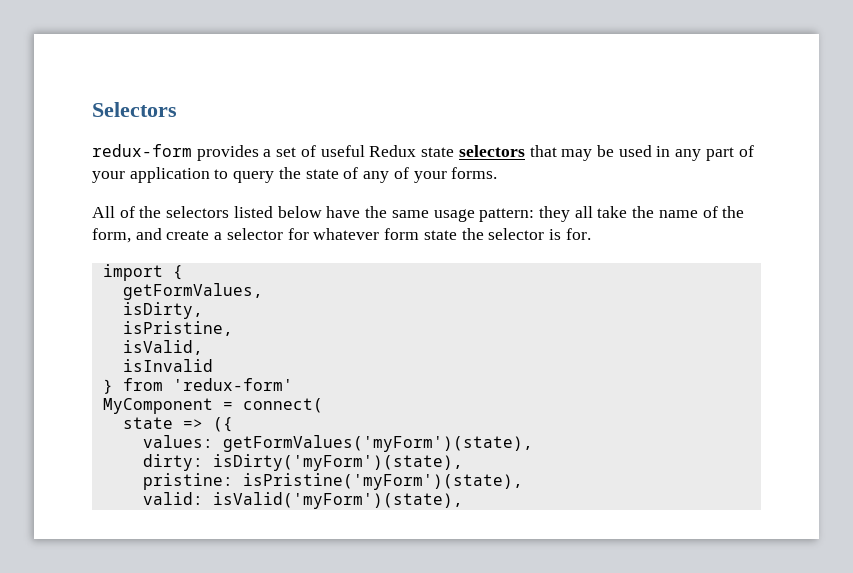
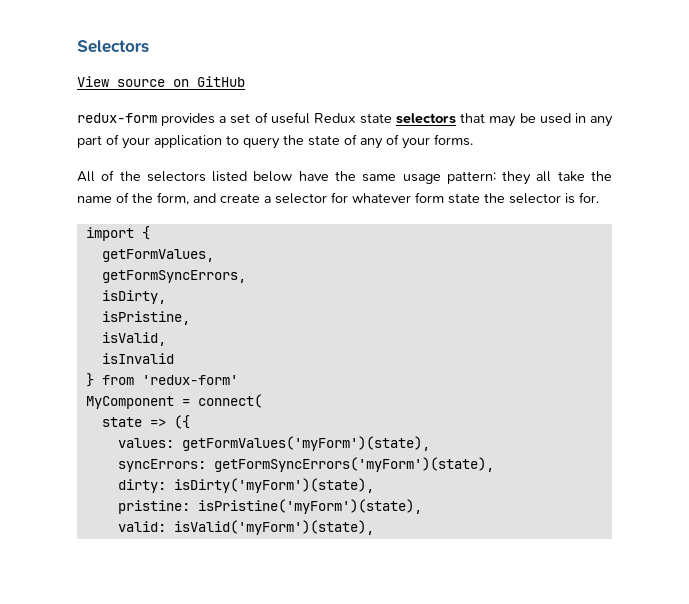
(177, 109) none -> [77,76,245,87] // View source on GitHub
(263, 291) none -> [101,270,246,283] // getFormSyncErrors,
(533, 443) none -> [117,457,494,472] // syncErrors: getFormSyncErrors('myForm')(state),

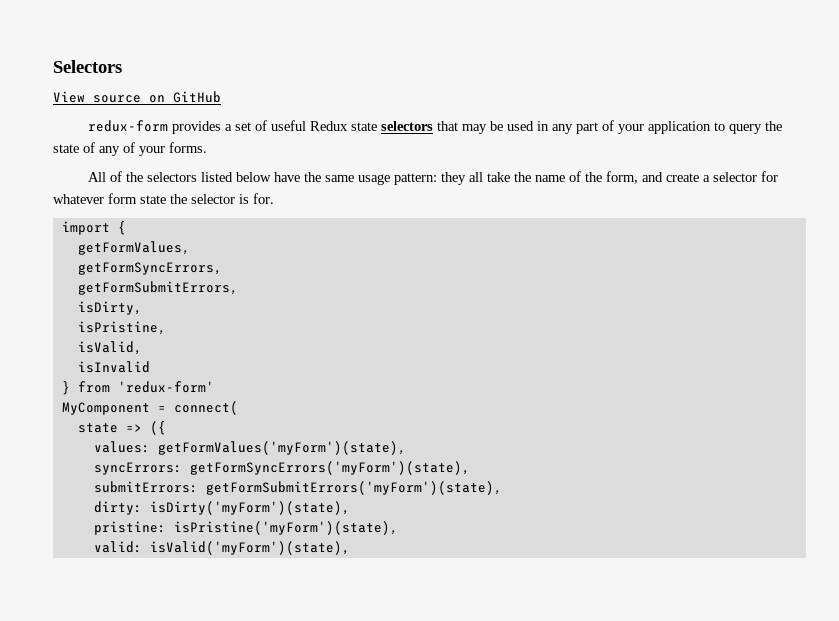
(246, 276) none -> [77,281,238,295] // getFormSubmitErrors,
(494, 464) none -> [93,481,502,495] // submitErrors: getFormSubmitErrors('myForm')(state),

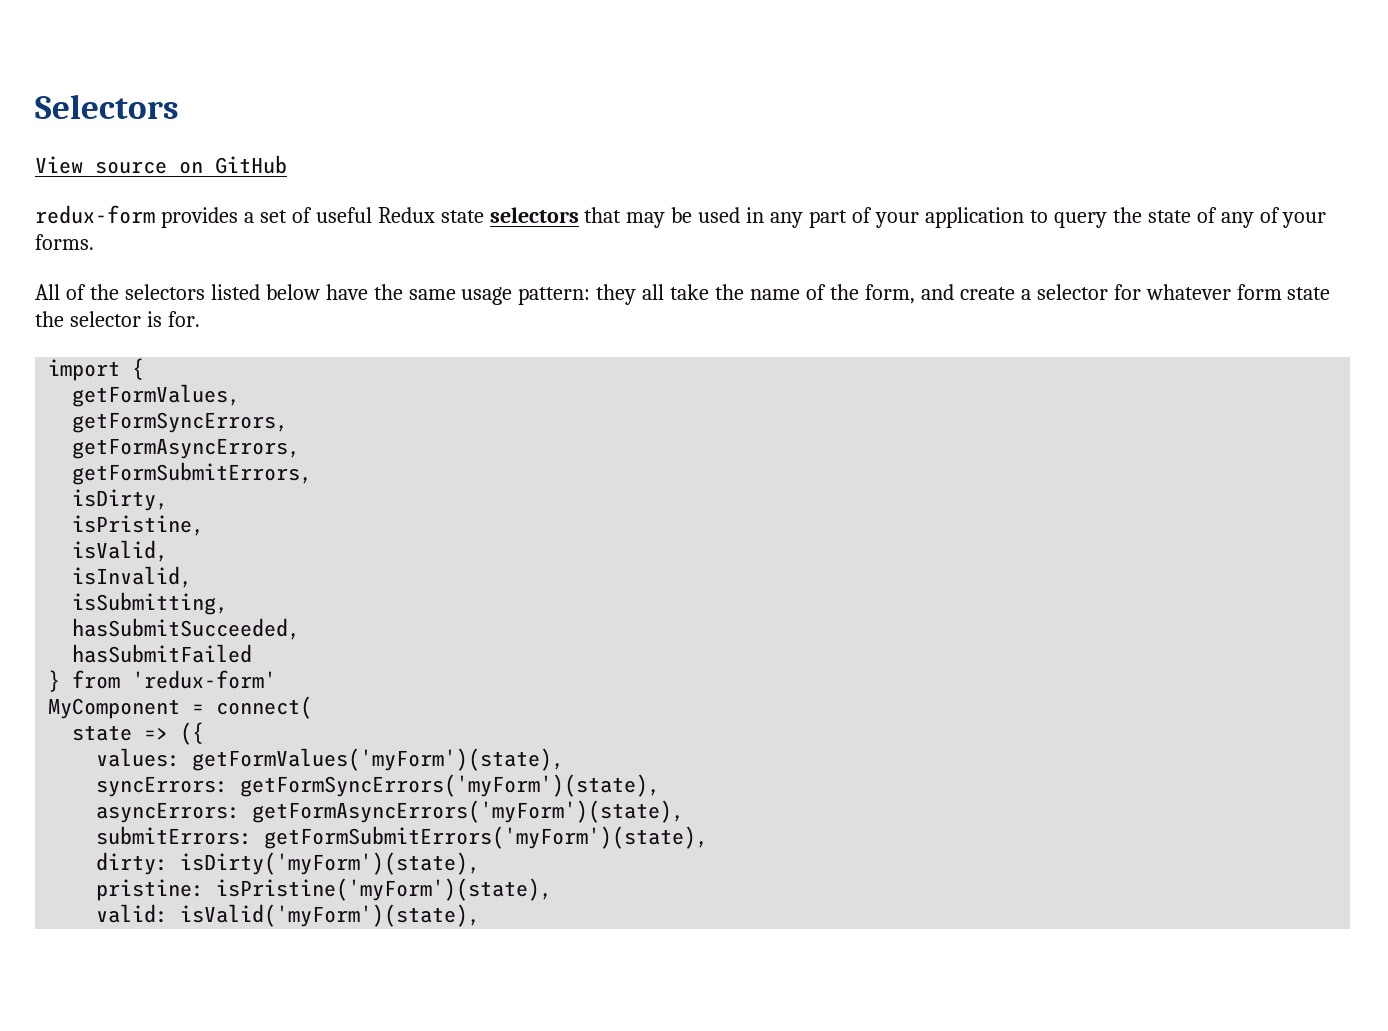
(222, 268) none -> [72,438,301,459] // getFormAsyncErrors,
[77,361,150,373] isInvalid -> [72,566,193,588] [72,592,229,615] [72,618,301,640] [72,644,253,663] isInvalid, // isSubmitting, // hasSubmitSucceeded, // hasSubmitFailed
(470, 468) none -> [96,800,685,823] // asyncErrors: getFormAsyncErrors('myForm')(state),

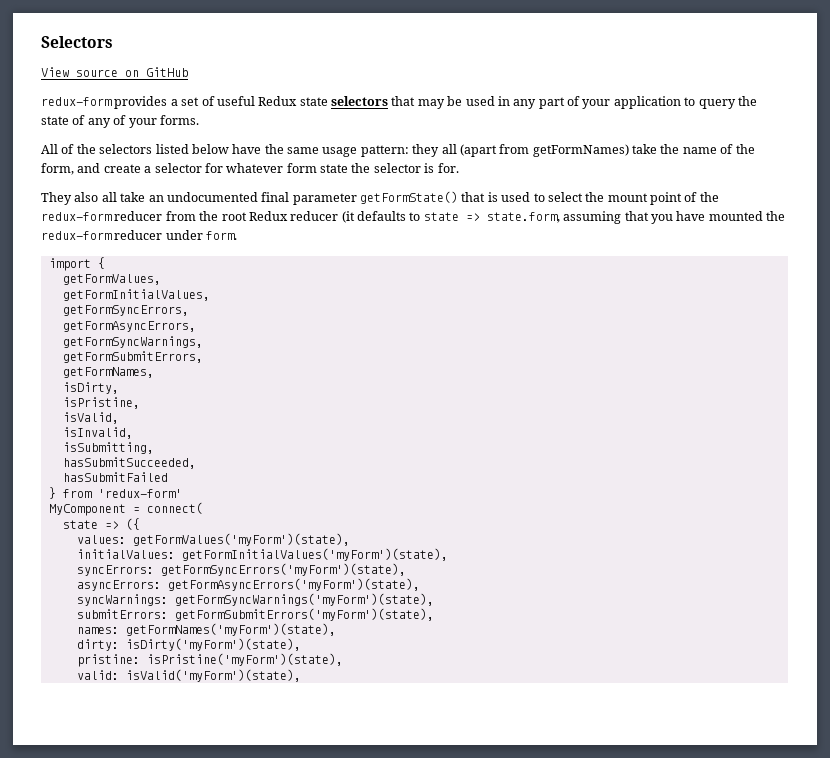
(665, 292) none -> [459,144,629,157] (apart from getFormNames)
(200, 319) none -> [41,191,719,205] [41,211,785,224] [41,230,238,240] // They also all take an undocumented final parameter getFormState() that is used to select the mount point of the redux-form reducer from the root Redux reducer (it defaults to state => state.form, assuming that you have mounted the redux-form reducer under form.
(241, 395) none -> [62,289,210,301] // getFormInitialValues,
(301, 448) none -> [62,336,203,348] // getFormSyncWarnings,
(313, 473) none -> [62,367,154,378] // getFormNames,
(565, 759) none -> [76,548,448,561] // initialValues: getFormInitialValues('myForm')(state),
(685, 811) none -> [76,593,434,606] // syncWarnings: getFormSyncWarnings('myForm')(state),
(709, 837) none -> [76,623,336,636] // names: getFormNames('myForm')(state),

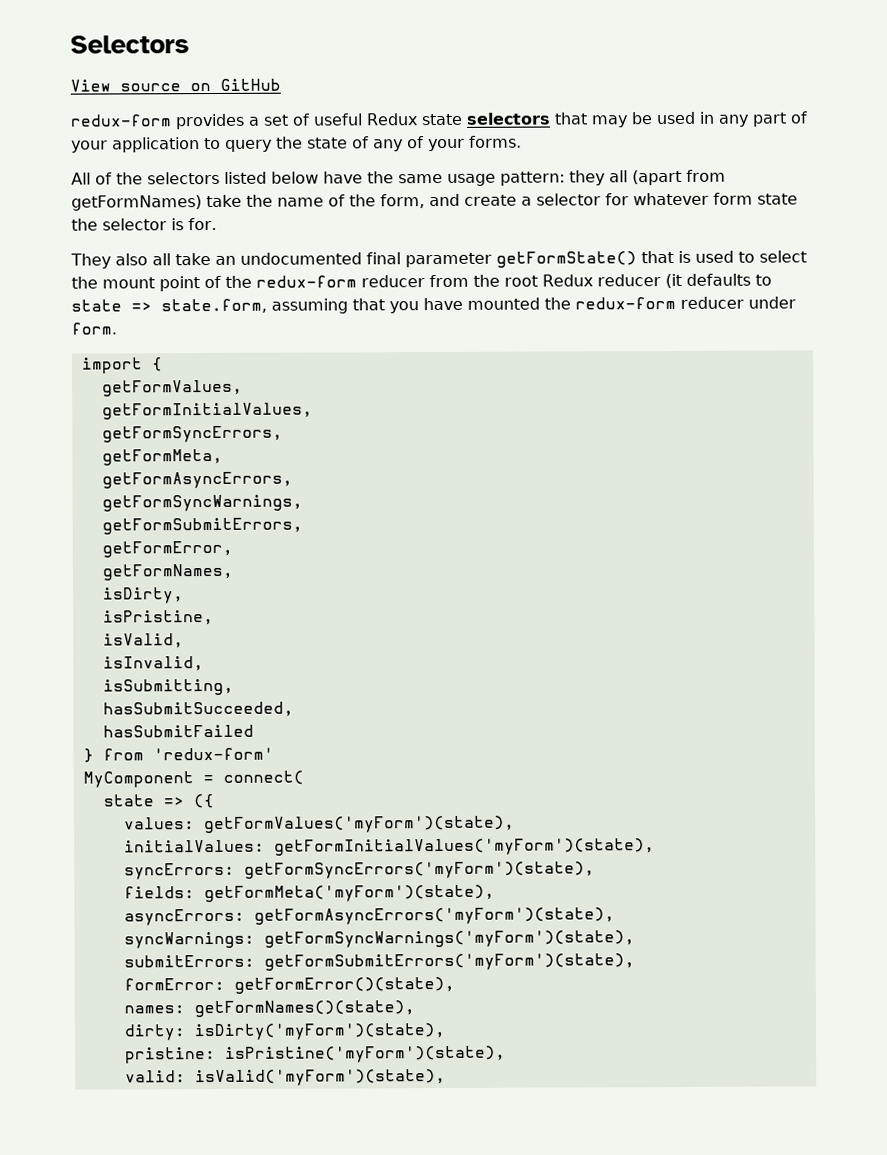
(189, 310) none -> [101,448,223,466] // getFormMeta,
(203, 357) none -> [101,540,233,558] // getFormError,
(406, 569) none -> [123,884,495,903] // fields: getFormMeta('myForm')(state),
(434, 614) none -> [123,976,455,994] // formError: getFormError()(state),
[125,623,336,636] getFormNames('myForm')(state), -> [193,1000,415,1018] getFormNames()(state),

